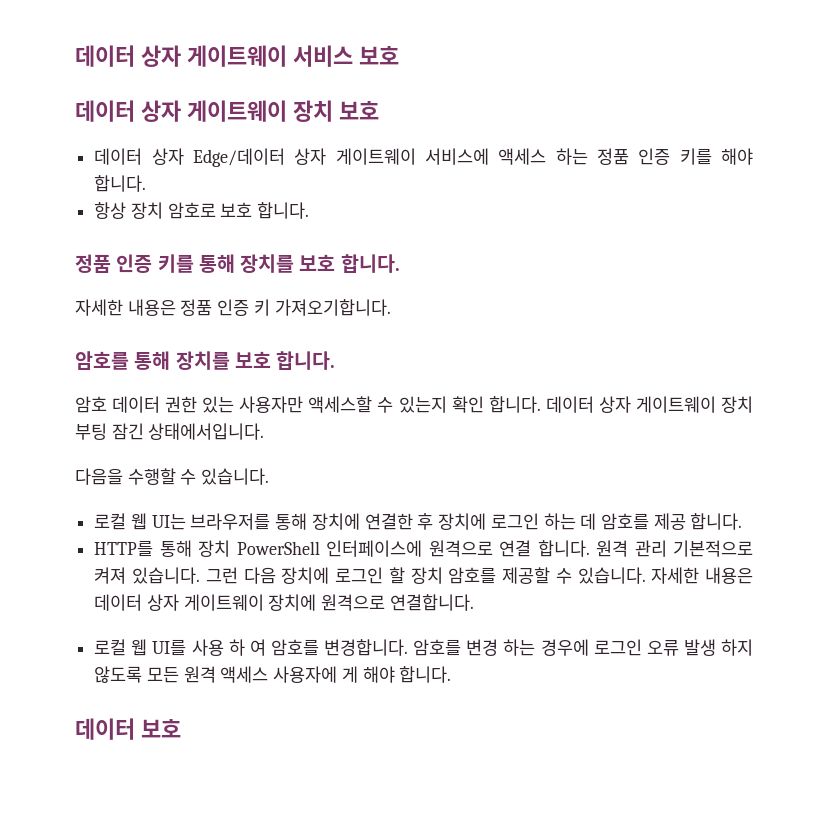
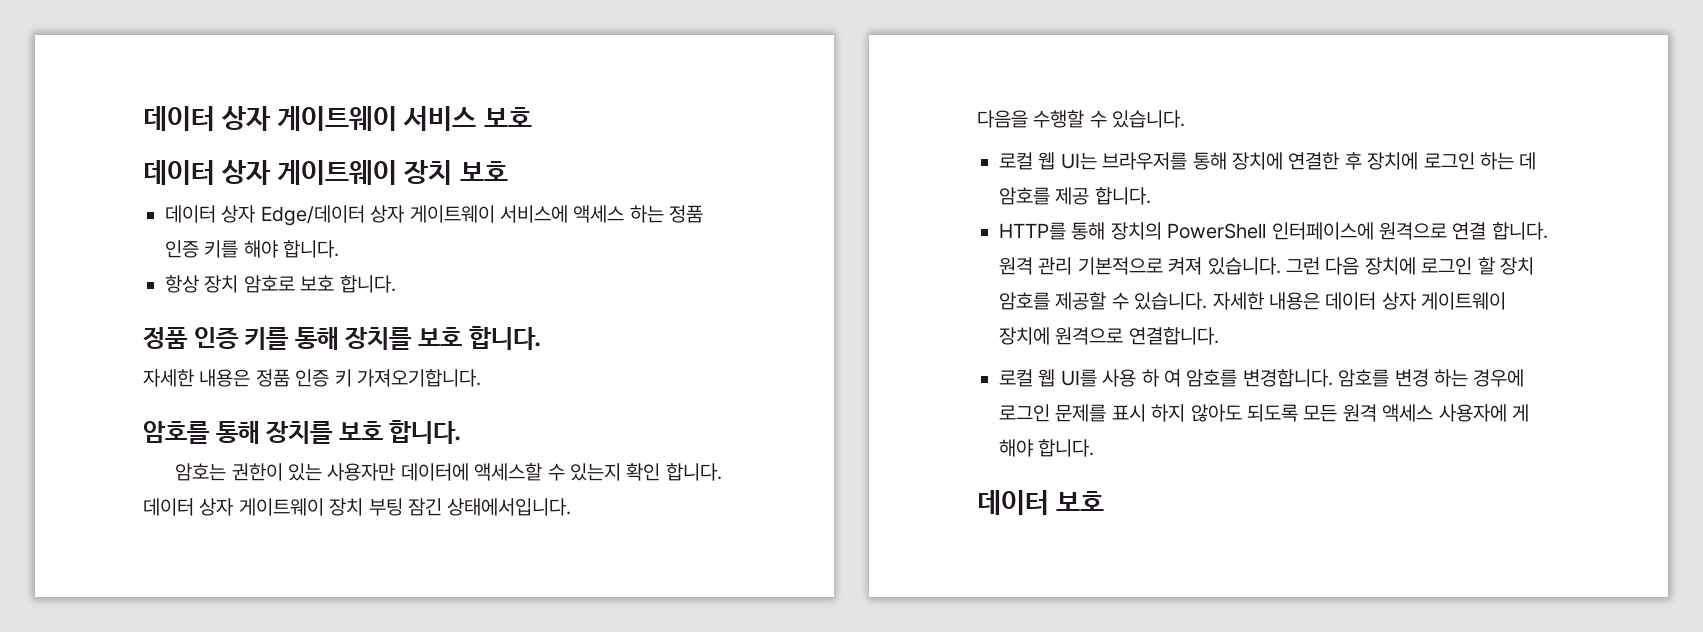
[75,396,198,413] 암호 데이터 권한 -> [175,463,283,481] 암호는 권한이
(304, 404) none -> [400,463,469,481] 데이터에
[198,540,231,557] 장치 -> [1110,222,1162,240] 장치의
[646,639,754,656] [94,666,143,683] 오류 발생 하지 않도록 -> [1055,404,1298,422] 문제를 표시 하지 않아도 되도록

